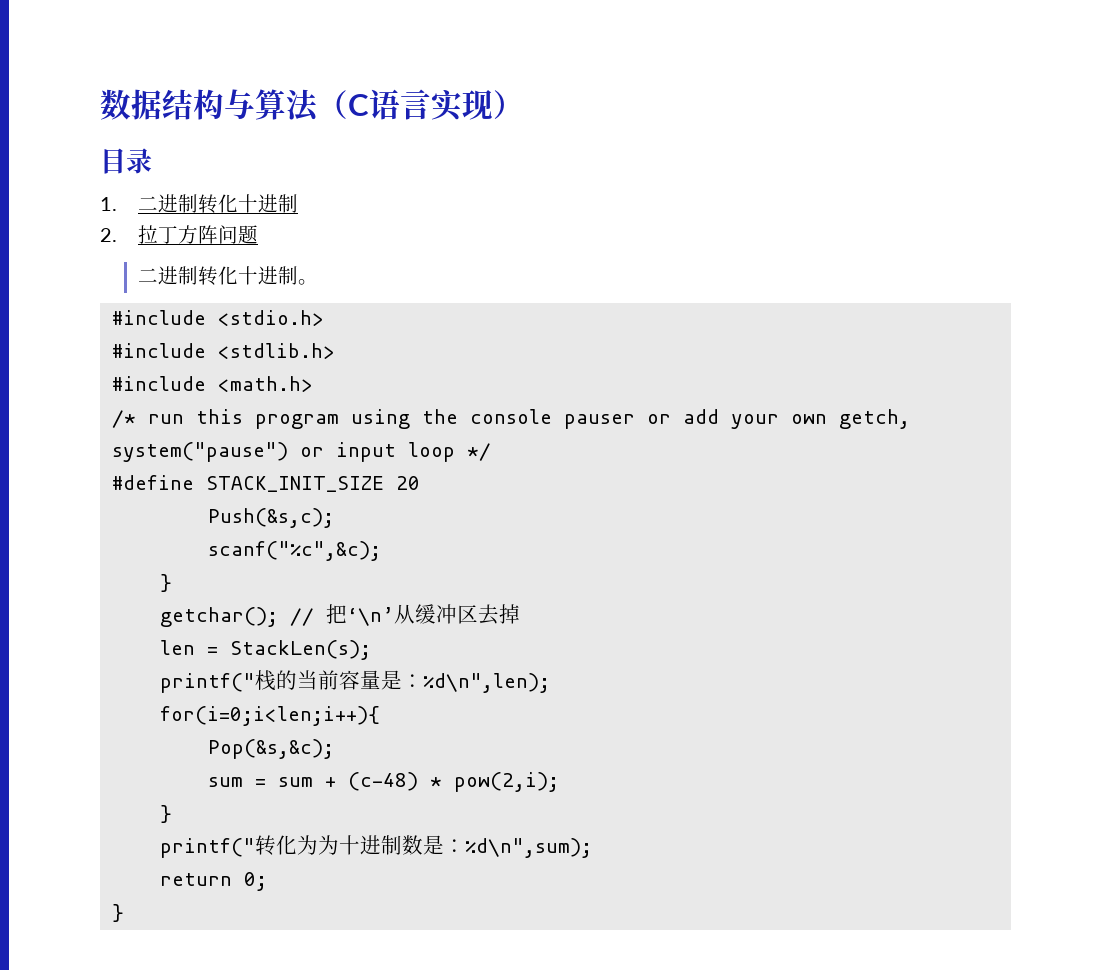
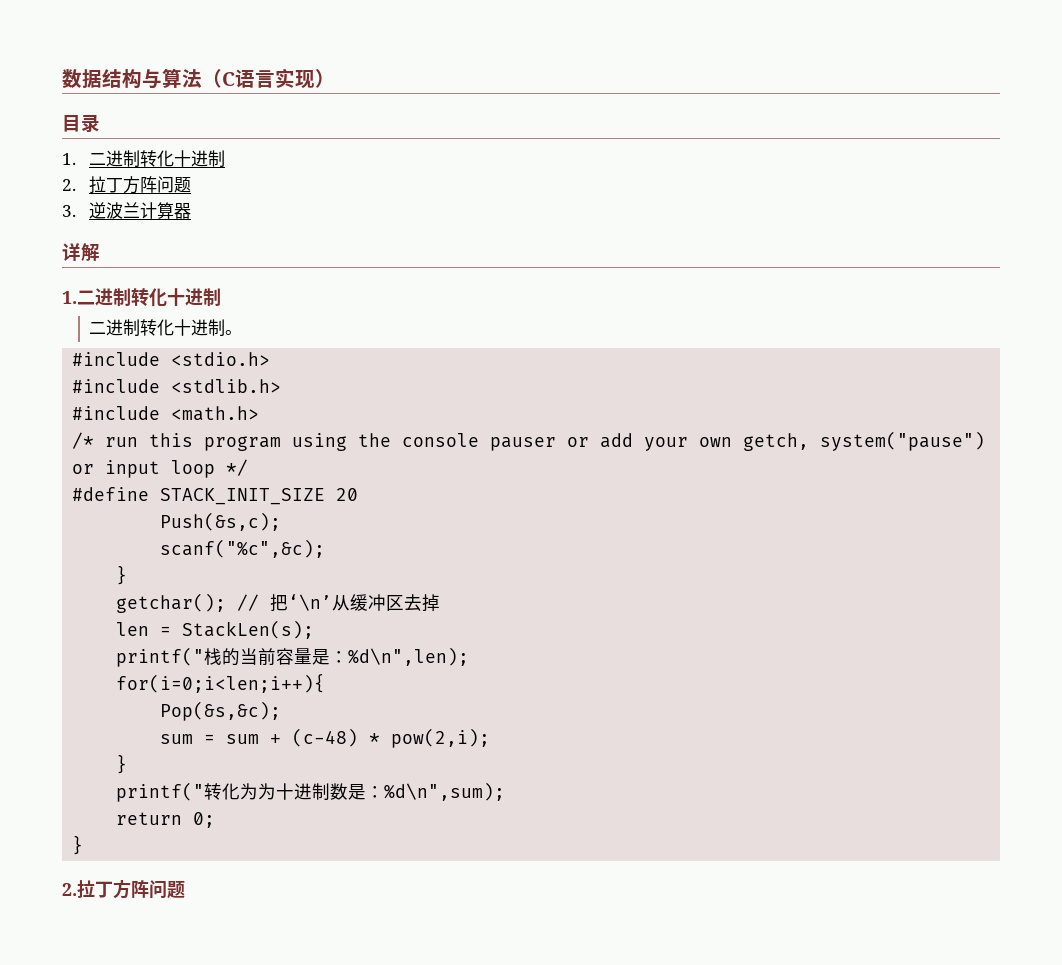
(258, 234) none -> [62,202,192,219] [62,243,100,261] [62,288,221,307] // 3.逆波兰计算器 // 详解 // 1.二进制转化十进制
(124, 913) none -> [62,879,185,899] // 2.拉丁方阵问题

